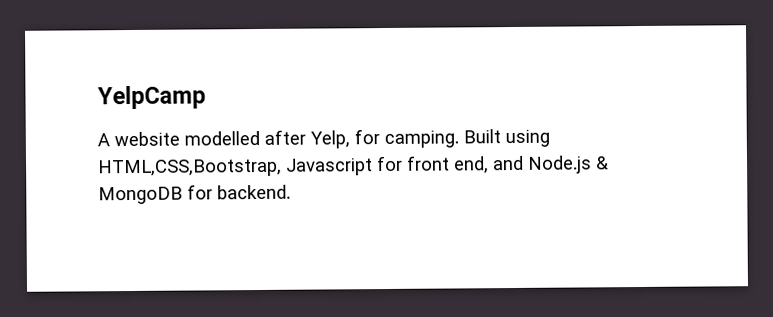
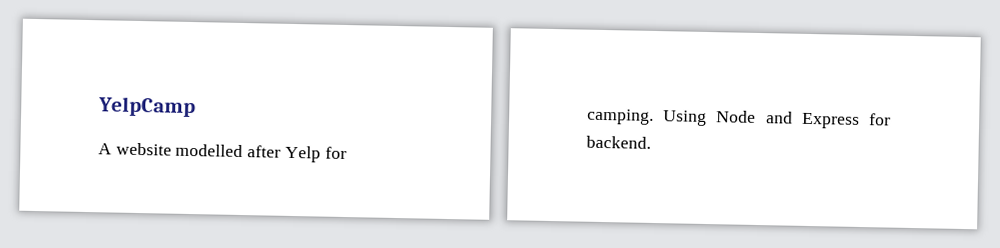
[310,130,350,149] Yelp, -> [284,145,321,163] Yelp
[463,129,550,148] [98,155,609,178] [98,186,183,205] Built using HTML,CSS,Bootstrap, Javascript for front end, and Node.js & MongoDB -> [663,110,860,129] Using Node and Express

